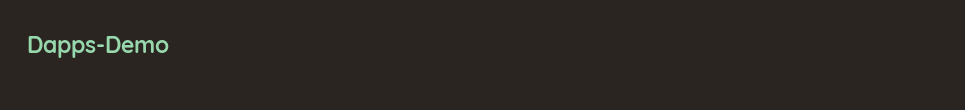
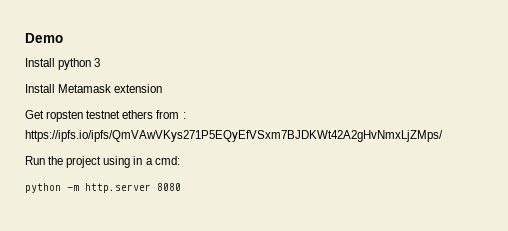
[27,36,169,58] Dapps-Demo -> [25,33,63,43] [25,58,101,70] [25,84,163,93] [25,110,186,122] [25,130,443,142] [25,156,180,168] [25,183,181,193] Demo // Install python 3 // Install Metamask extension // Get ropsten testnet ethers from : https://ipfs.io/ipfs/QmVAwVKys271P5EQyEfVSxm7BJDKWt42A2gHvNmxLjZMps/ // Run the project using in a cmd: // python -m http.server 8080

